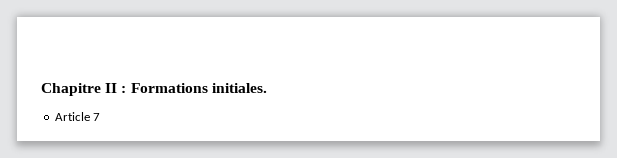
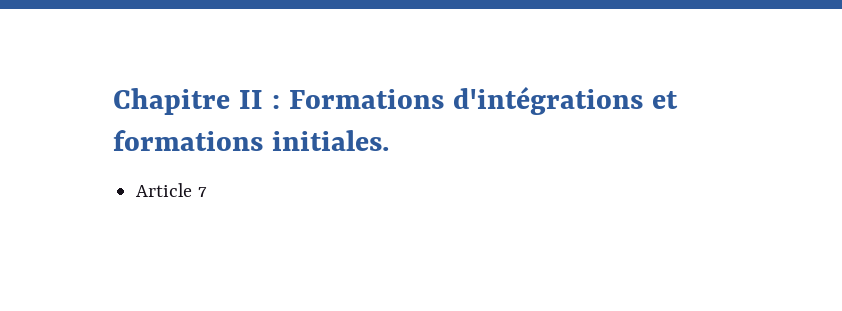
(208, 88) none -> [452,86,678,115] [113,130,263,151] d'intégrations et formations

